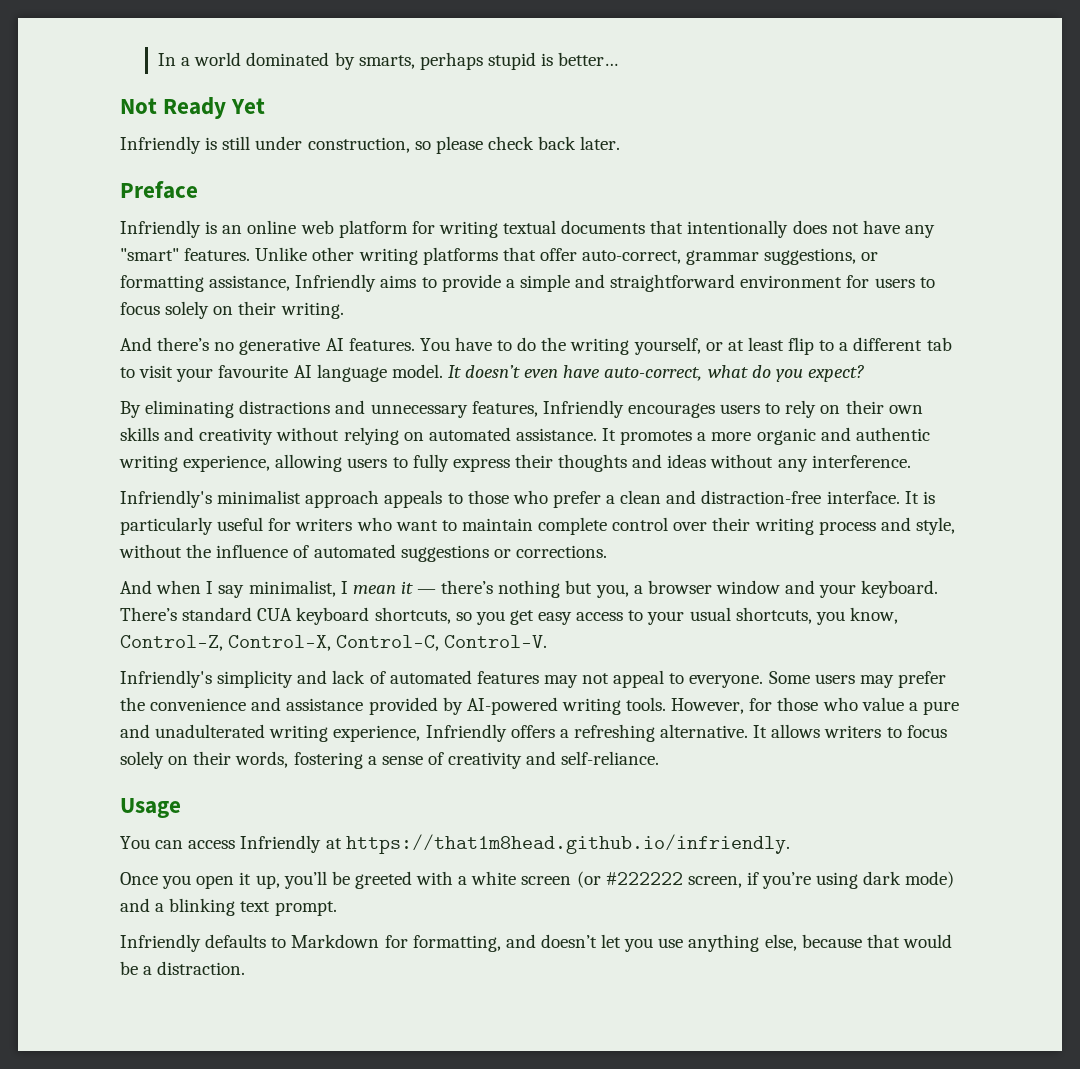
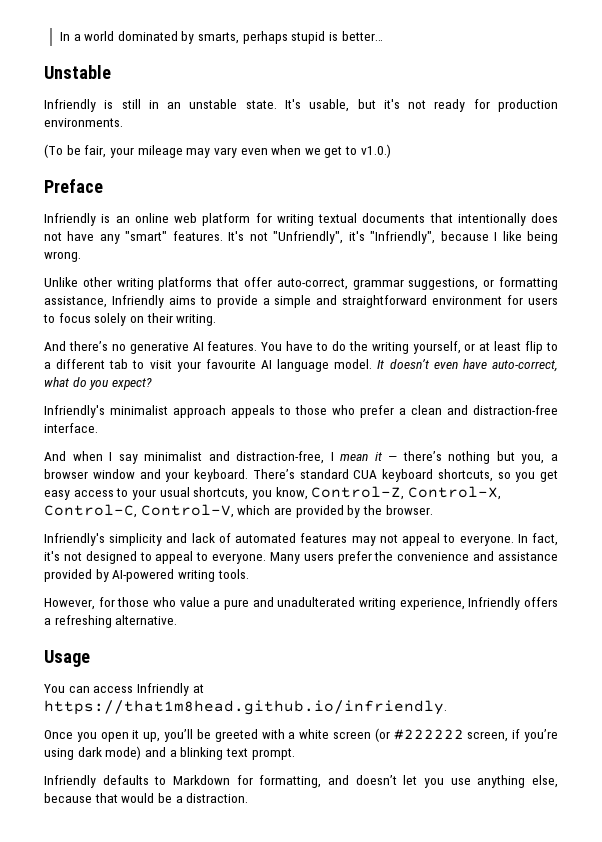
[120,97,266,119] Not Ready Yet -> [44,65,111,79] Unstable
[255,136,621,154] under construction, so please check back later. -> [148,99,558,112] [44,118,123,127] [44,144,391,158] in an unstable state. It's usable, but it's not ready for production environments. // (To be fair, your mileage may vary even when we get to v1.0.)
(251, 254) none -> [228,231,558,244] [44,251,81,262] It's not "Unfriendly", it's "Infriendly", because I like being wrong. //
[120,400,923,418] [120,427,930,445] [119,454,911,472] // By eliminating distractions and unnecessary features, Infriendly encourages users to rely on their own skills and creativity without relying on automated assistance. It promotes a more organic and authentic writing experience, allowing users to fully express their thoughts and ideas without any interference. -> (152, 384) none
[904,491,935,504] [120,517,955,535] [119,544,607,562] It is particularly useful for writers who want to maintain complete control over their writing process and style, without the influence of automated suggestions or corrections. -> (98, 428) none
[248,580,336,597] minimalist, -> [144,451,325,464] minimalist and distraction-free,
[444,635,548,648] Control-V. -> [140,504,433,518] Control-V, which are provided by the browser.
[768,671,894,688] Some users may -> [517,533,558,546] [44,551,334,564] In fact, it's not designed to appeal to everyone. Many users
(667, 704) none -> (249, 574) //
[753,724,947,738] [120,751,660,769] It allows writers to focus solely on their words, fostering a sense of creativity and self-reliance. -> (178, 620) none

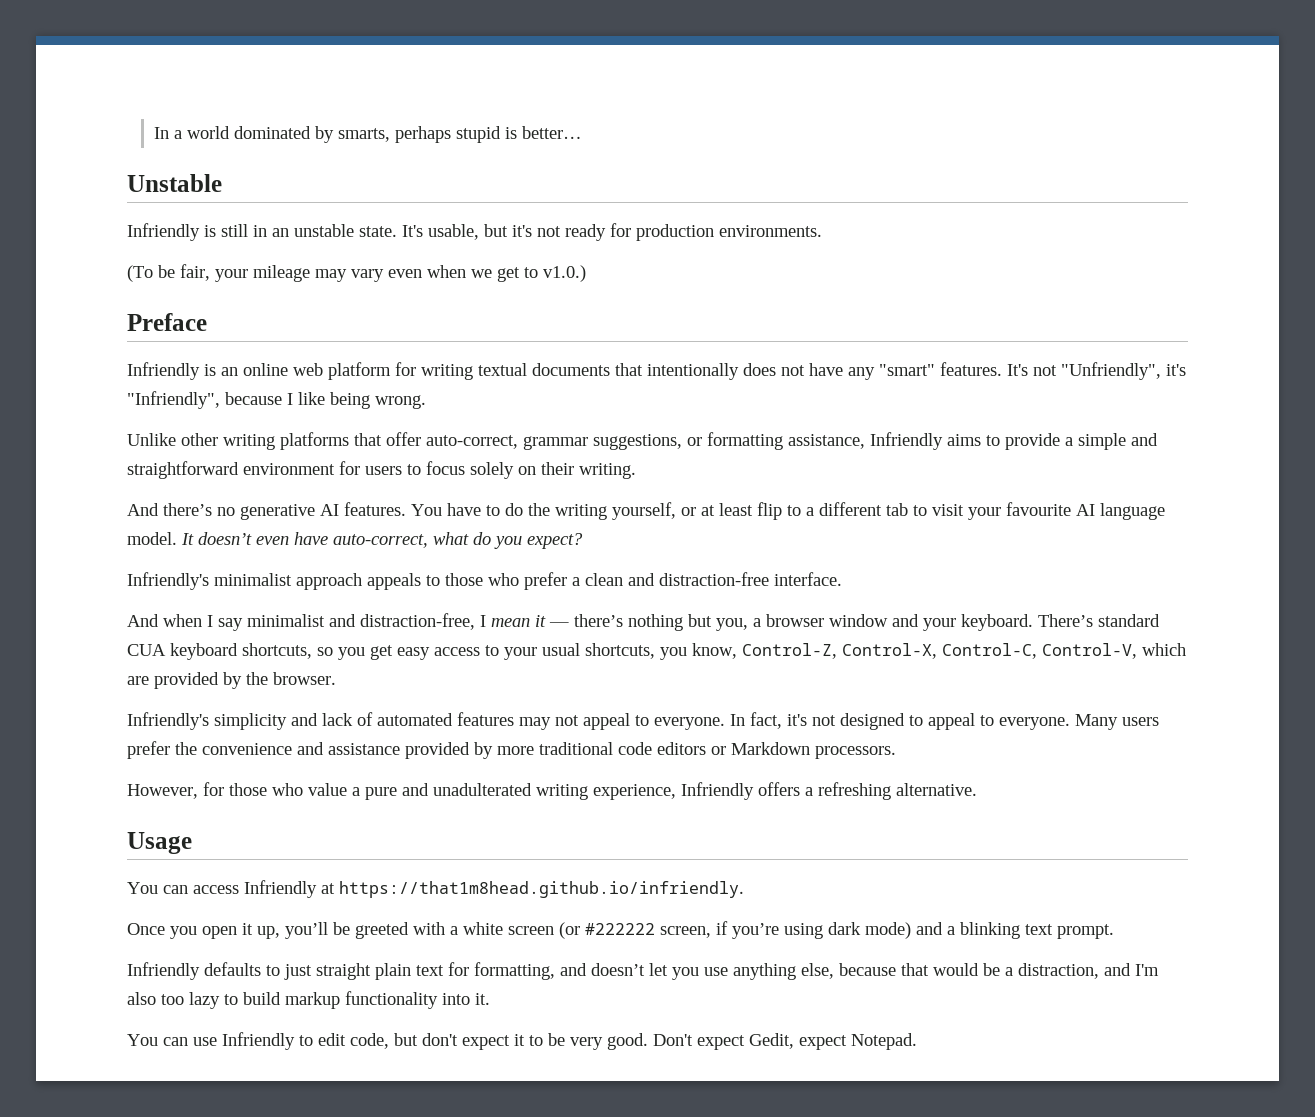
[112,569,249,582] AI-powered writing tools. -> [497,742,896,759] more traditional code editors or Markdown processors.
[173,775,230,785] Markdown -> [284,963,444,980] just straight plain text
[186,793,249,803] distraction. -> [1018,963,1159,979] [127,991,490,1009] [127,1032,917,1050] distraction, and I'm also too lazy to build markup functionality into it. // You can use Infriendly to edit code, but don't expect it to be very good. Don't expect Gedit, expect Notepad.

